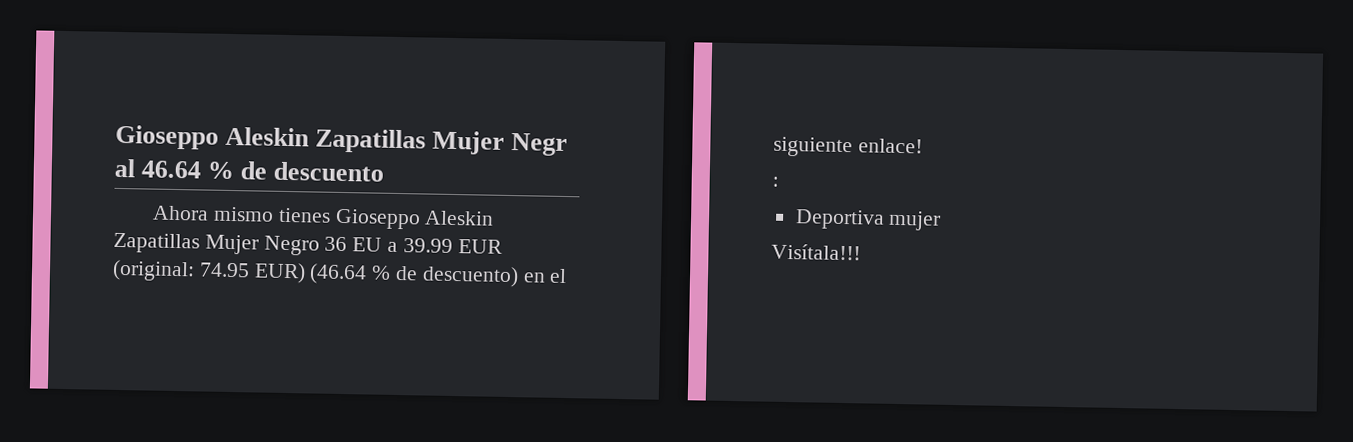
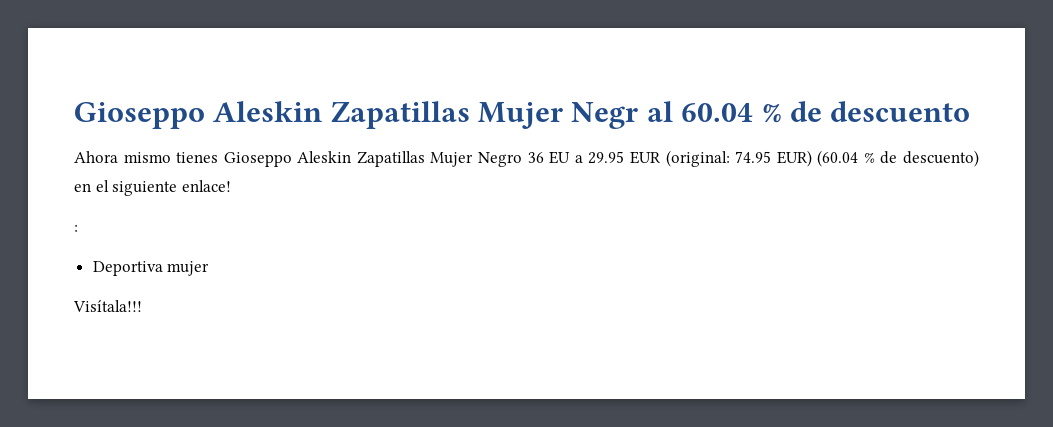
[141,160,202,179] 46.64 -> [681,103,754,122] 60.04
[402,238,453,253] 39.99 -> [588,151,625,164] 29.95
[309,263,368,285] (46.64 -> [817,150,859,167] (60.04

